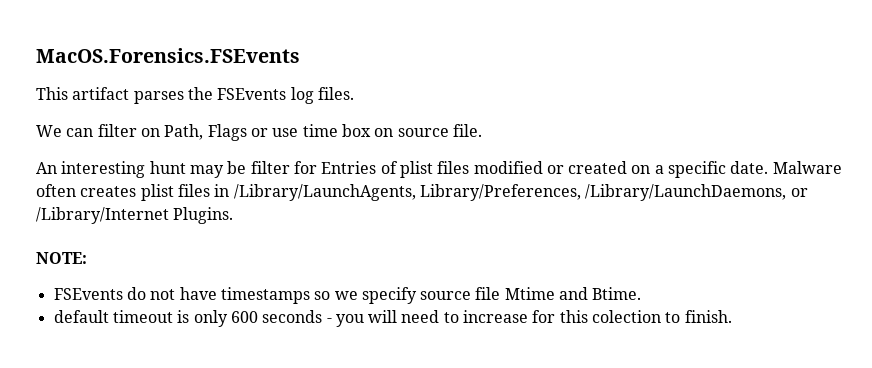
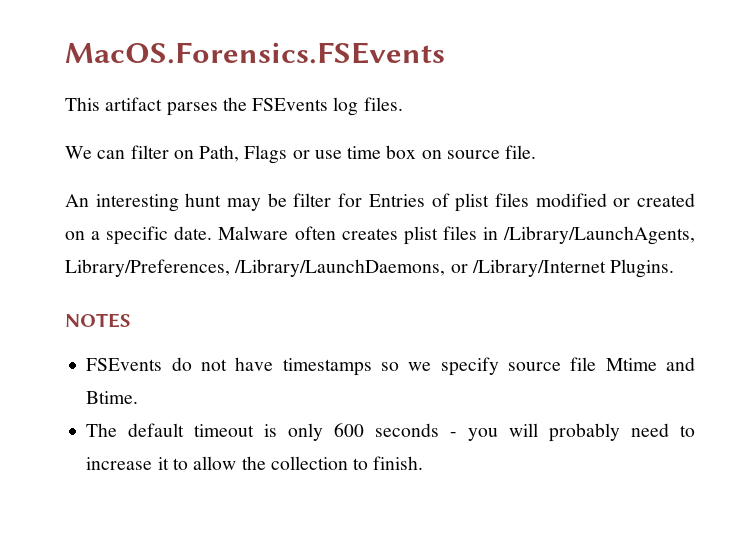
[36,252,87,264] NOTE: -> [65,313,131,328] NOTES
(642, 293) none -> [86,423,118,437] The
(398, 316) none -> [549,423,621,442] probably
[532,310,662,323] for this colection -> [157,456,348,470] it to allow the collection

